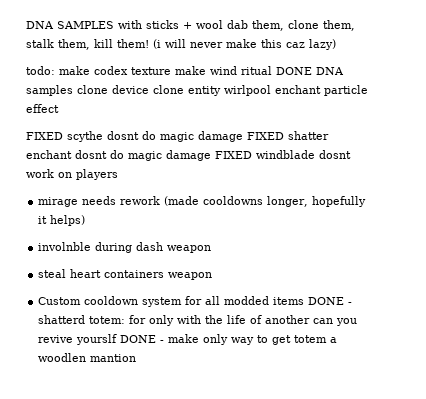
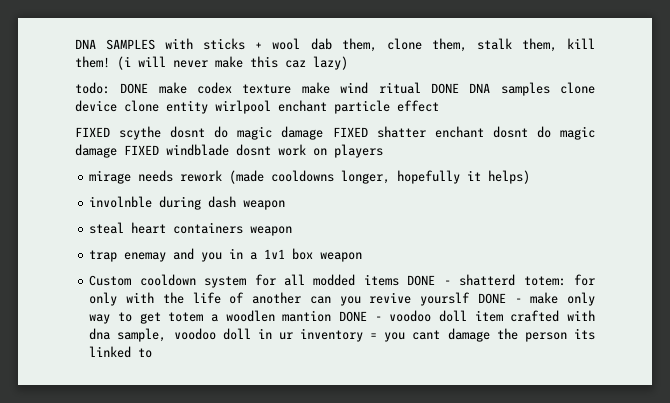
(55, 70) none -> [120,83,149,94] DONE
(213, 276) none -> [89,248,363,262] // trap enemay and you in a 1v1 box weapon
(137, 358) none -> [338,310,595,322] [89,328,595,342] [89,346,153,358] DONE - voodoo doll item crafted with dna sample, voodoo doll in ur inventory = you cant damage the person its linked to

